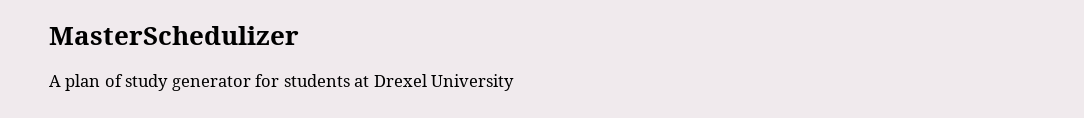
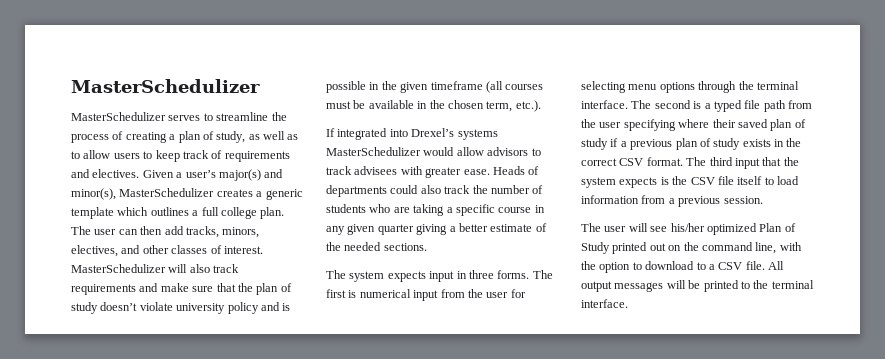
[49,74,515,91] A plan of study generator for students at Drexel University -> [71,112,287,121] [71,131,299,143] [71,150,290,162] [71,169,284,181] [71,188,303,200] [71,207,285,219] [71,226,260,238] [71,245,263,257] [71,264,240,273] [71,283,292,295] [71,302,291,314] [326,81,544,93] [326,100,541,112] [326,128,498,140] [326,147,541,156] [326,166,540,178] [326,185,544,197] [326,204,545,216] [326,223,547,235] [326,242,427,251] [326,270,553,282] [326,289,526,301] [581,81,799,93] [581,100,812,112] [581,119,806,131] [581,138,802,150] [581,157,799,169] [581,176,799,188] [581,195,763,207] [581,223,796,235] [581,242,802,254] [581,261,784,273] [581,280,814,292] [581,299,628,308] MasterSchedulizer serves to streamline the process of creating a plan of study, as well as to allow users to keep track of requirements and electives. Given a user’s major(s) and minor(s), MasterSchedulizer creates a generic template which outlines a full college plan. The user can then add tracks, minors, electives, and other classes of interest. MasterSchedulizer will also track requirements and make sure that the plan of study doesn’t violate university policy and is possible in the given timeframe (all courses must be available in the chosen term, etc.). // If integrated into Drexel’s systems MasterSchedulizer would allow advisors to track advisees with greater ease. Heads of departments could also track the number of students who are taking a specific course in any given quarter giving a better estimate of the needed sections. // The system expects input in three forms. The first is numerical input from the user for selecting menu options through the terminal interface. The second is a typed file path from the user specifying where their saved plan of study if a previous plan of study exists in the correct CSV format. The third input that the system expects is the CSV file itself to load information from a previous session. // The user will see his/her optimized Plan of Study printed out on the command line, with the option to download to a CSV file. All output messages will be printed to the terminal interface.

